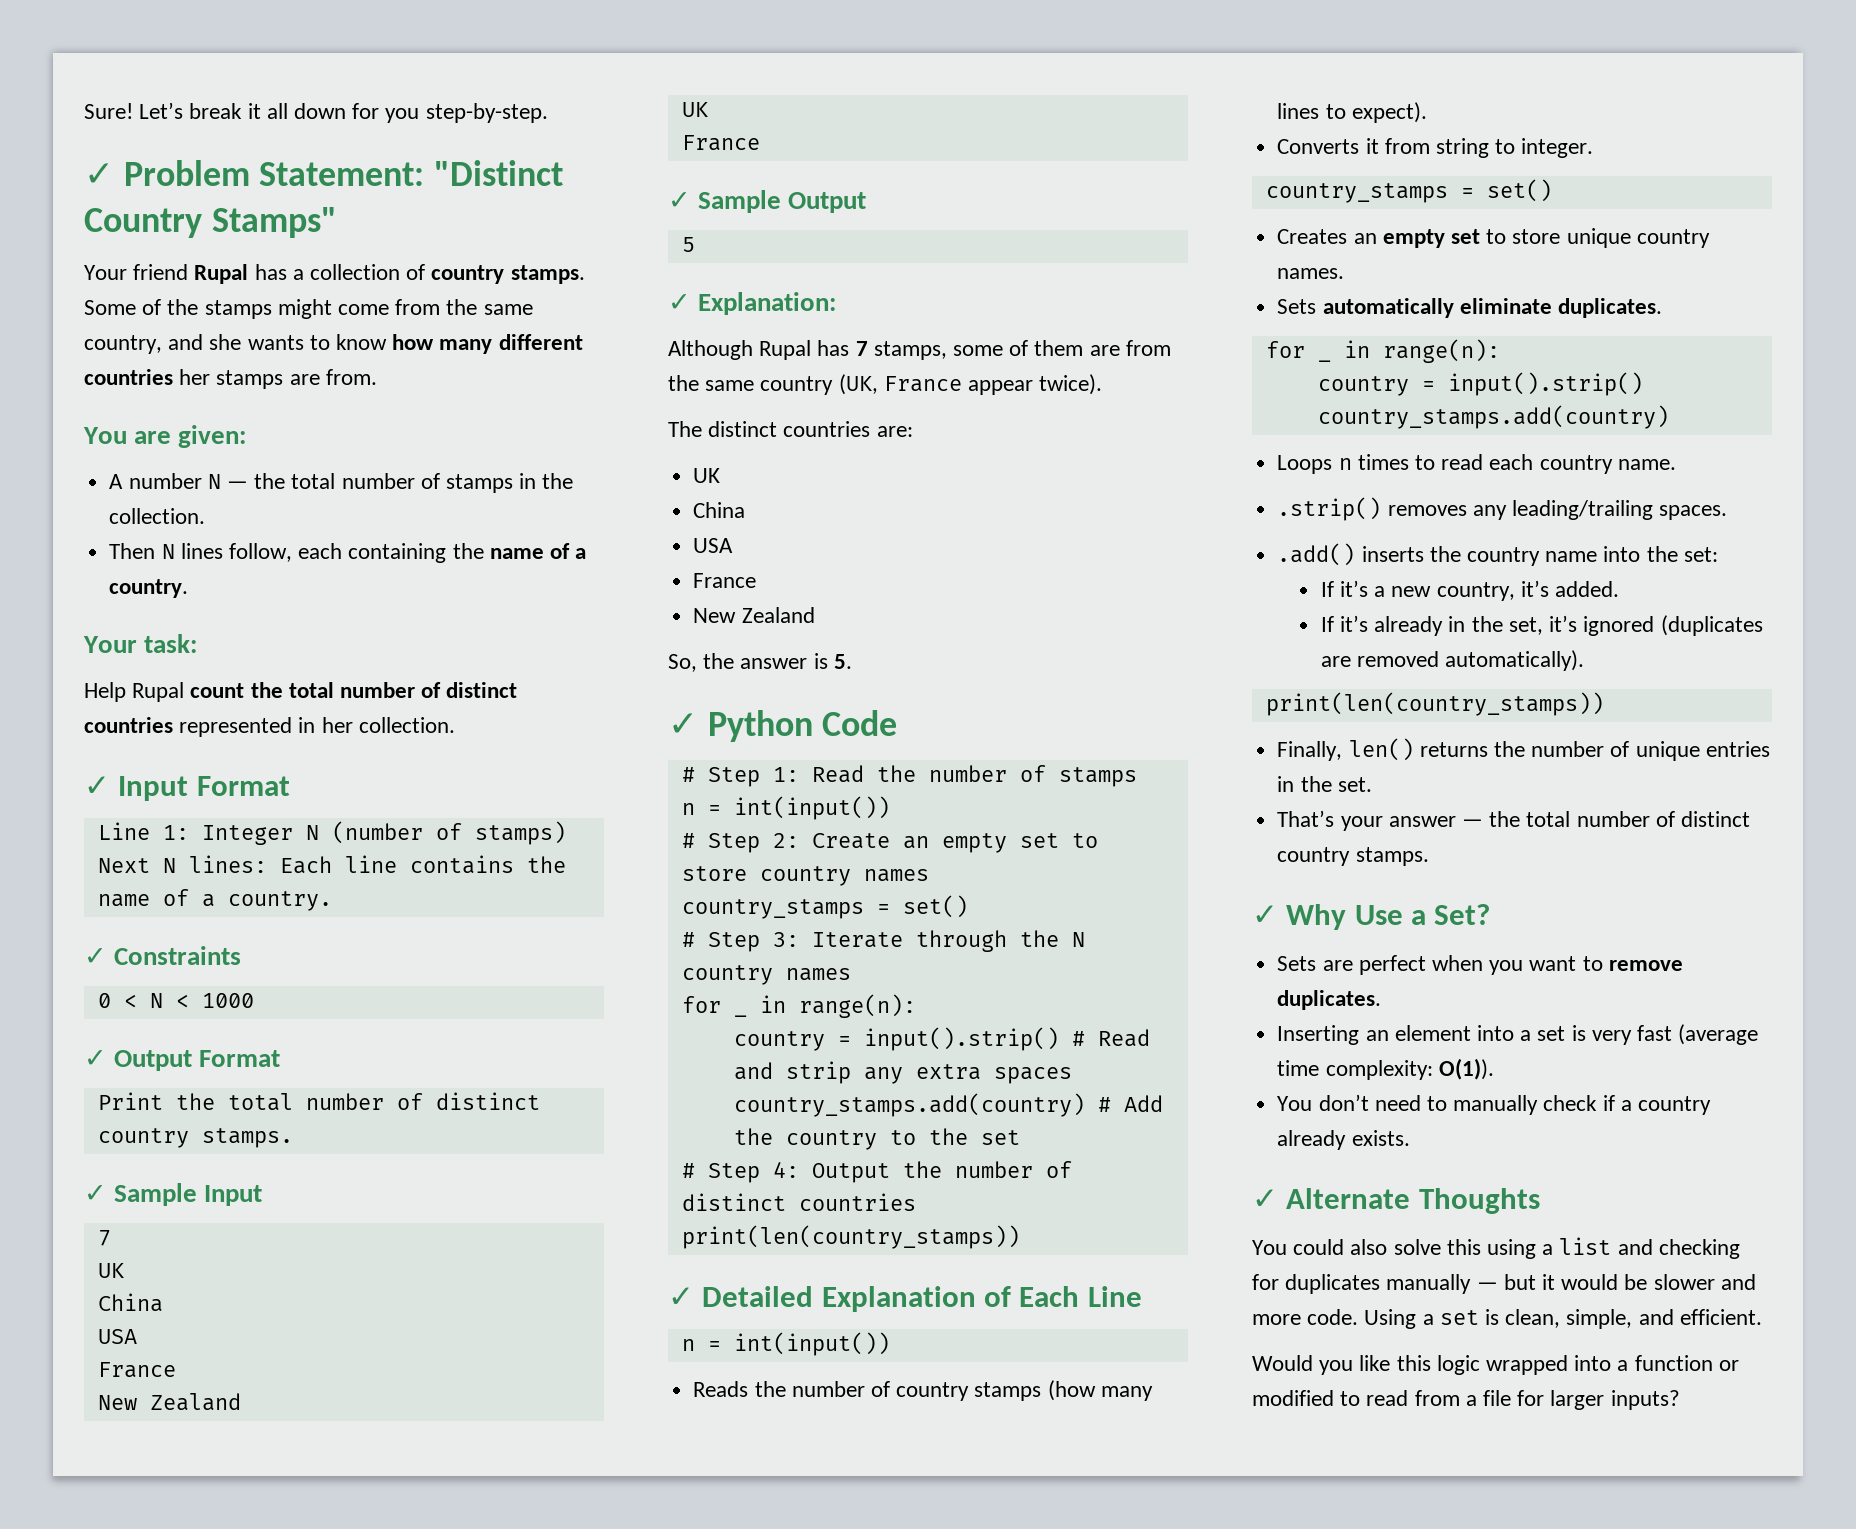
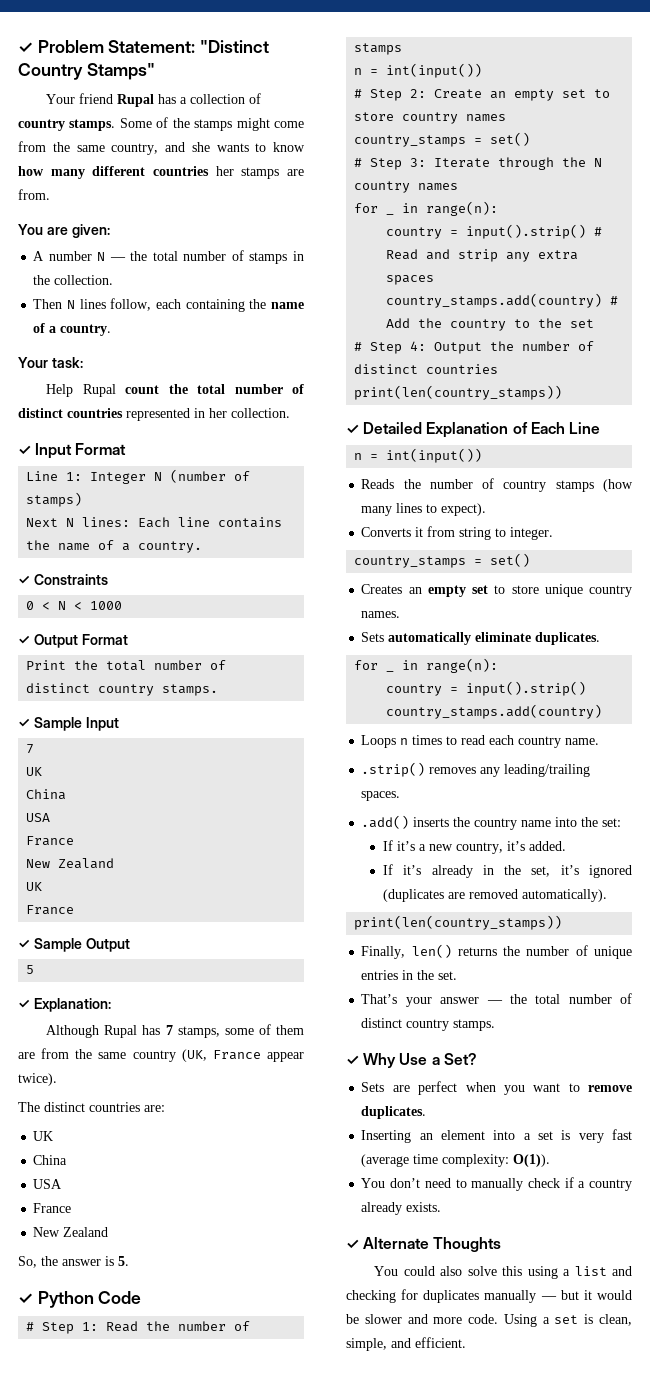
[84,102,548,123] Sure! Let’s break it all down for you step-by-step. // -> (18, 47) none
[1252,1355,1739,1375] [1252,1390,1680,1410] // Would you like this logic wrapped into a function or modified to read from a file for larger inputs? -> (466, 1342) none

